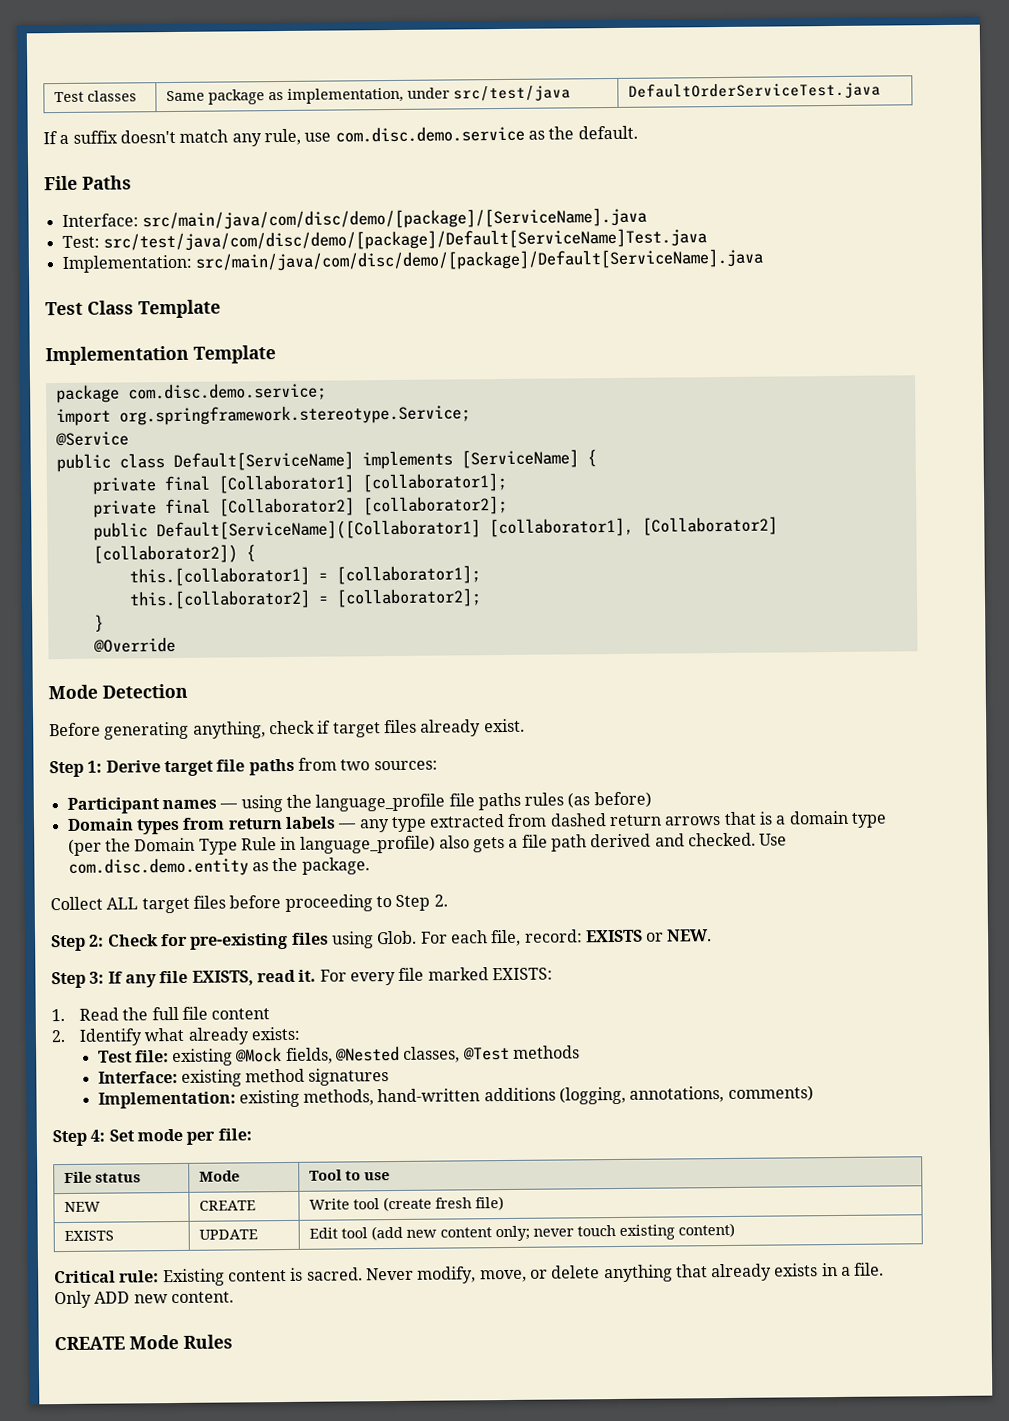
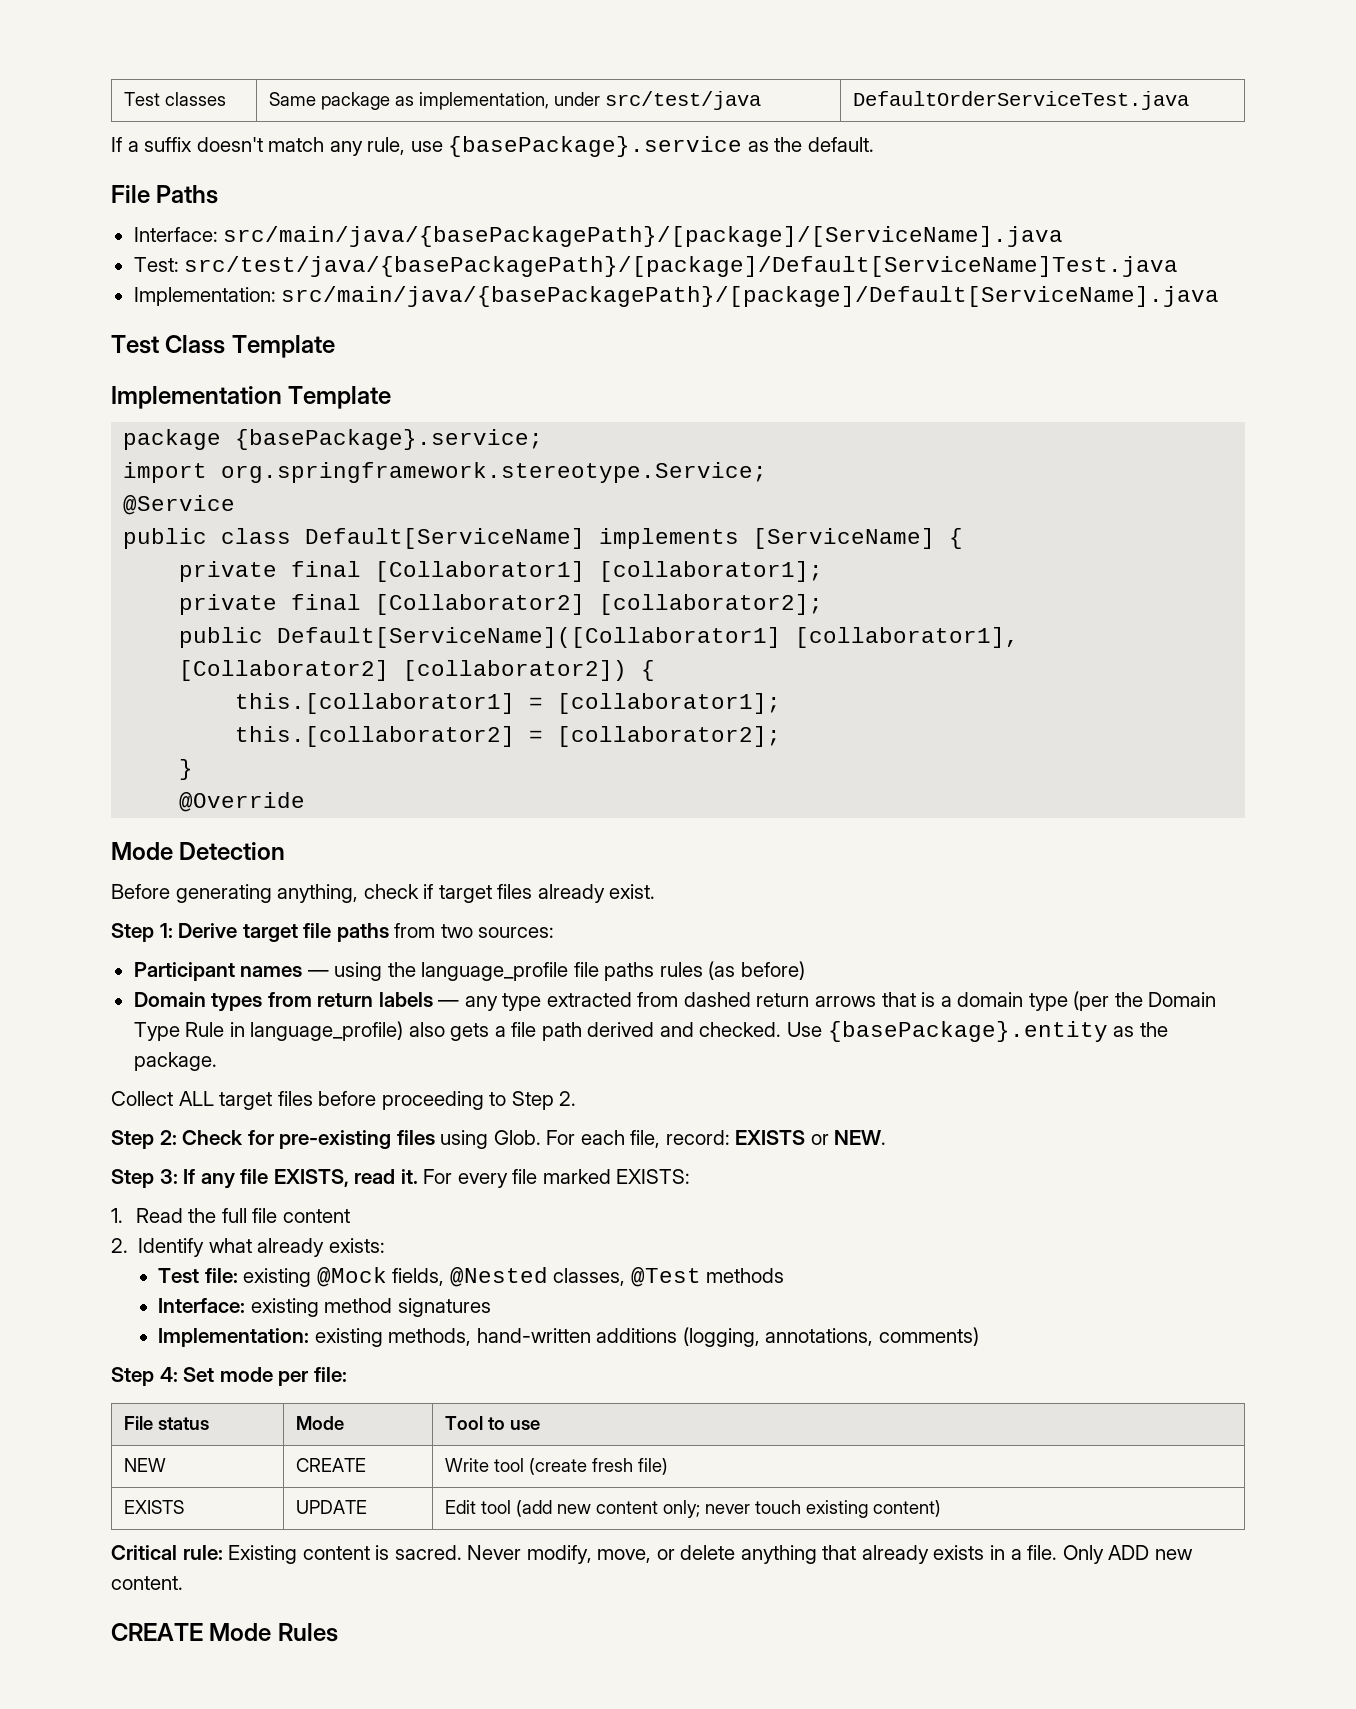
[334,125,525,143] com.disc.demo.service -> [448,136,743,157] {basePackage}.service
[141,207,647,231] src/main/java/com/disc/demo/[package]/[ServiceName].java -> [223,226,1064,247] src/main/java/{basePackagePath}/[package]/[ServiceName].java
[102,228,707,252] [61,248,763,273] src/test/java/com/disc/demo/[package]/Default[ServiceName]Test.java // Implementation: src/main/java/com/disc/demo/[package]/Default[ServiceName].java -> [184,256,1179,277] [133,286,1220,307] src/test/java/{basePackagePath}/[package]/Default[ServiceName]Test.java // Implementation: src/main/java/{basePackagePath}/[package]/Default[ServiceName].java
[127,382,327,402] com.disc.demo.service; -> [235,429,544,450] {basePackage}.service;
[67,857,249,877] com.disc.demo.entity -> [827,1021,1108,1042] {basePackage}.entity

